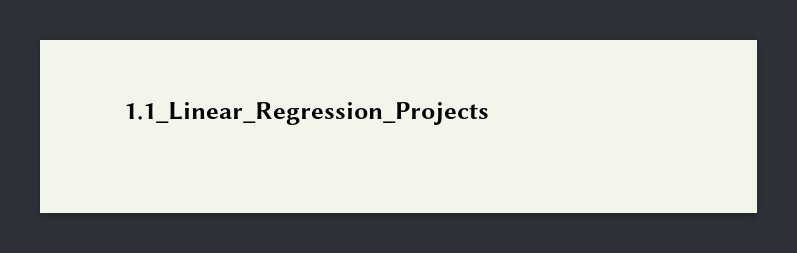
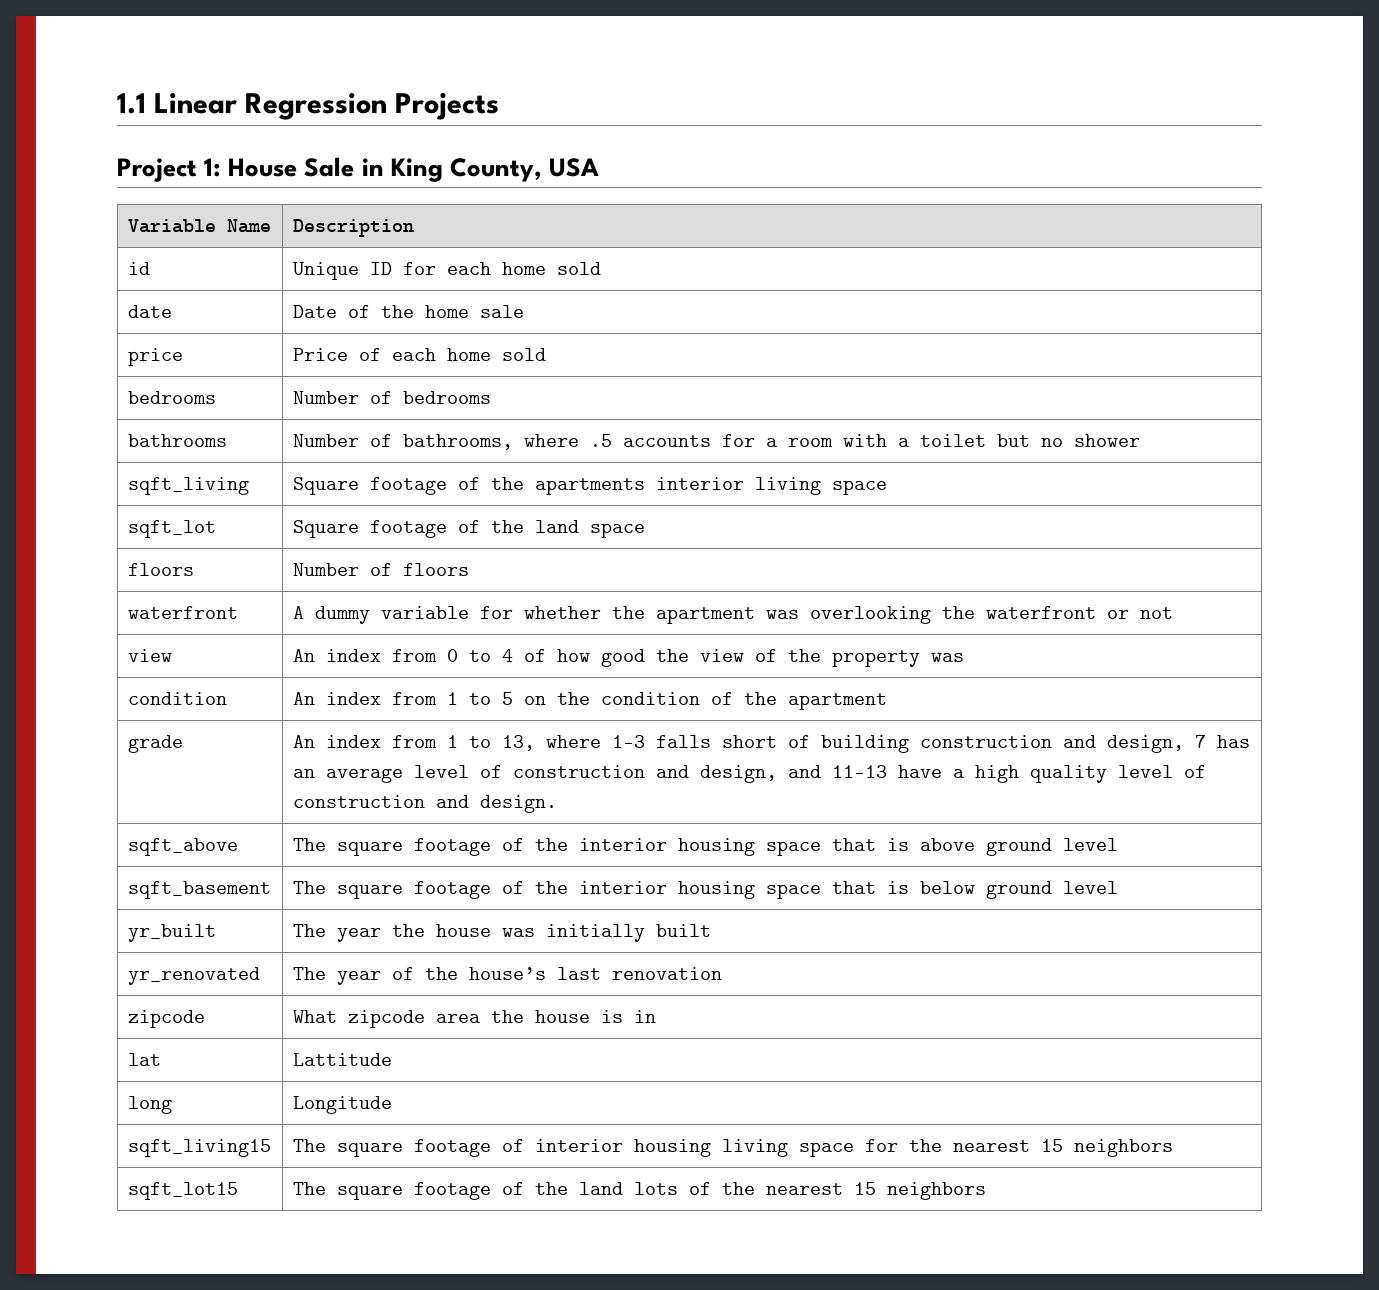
[124,102,489,125] 1.1_Linear_Regression_Projects -> [117,93,500,120] [117,157,600,182] [127,219,271,233] [292,219,414,237] [127,262,150,275] [292,262,601,280] [127,305,172,318] [292,305,524,318] [127,348,183,366] [292,348,546,361] [127,391,216,404] [292,391,491,404] [127,434,227,447] [292,434,1140,450] [127,477,249,495] [292,477,887,495] [127,520,216,538] [292,520,645,538] [127,563,194,576] [292,563,469,576] [127,606,238,619] [292,606,1173,624] [127,649,172,662] [292,649,964,667] [127,692,227,705] [292,692,887,710] [127,735,183,753] [292,735,1250,753] [292,765,1206,783] [292,795,557,813] [127,838,238,856] [292,838,1118,856] [127,881,271,899] [292,881,1118,899] [127,924,216,942] [292,924,711,942] [127,967,260,985] [292,967,722,985] [127,1010,205,1028] [292,1010,656,1028] [127,1053,161,1066] [292,1053,392,1066] [127,1096,172,1114] [292,1096,392,1114] [127,1139,271,1157] [292,1139,1173,1157] [127,1182,238,1200] [292,1182,986,1200] 1.1 Linear Regression Projects // Project 1: House Sale in King County, USA // Variable Name | Description // id | Unique ID for each home sold // date | Date of the home sale // price | Price of each home sold // bedrooms | Number of bedrooms // bathrooms | Number of bathrooms, where .5 accounts for a room with a toilet but no shower // sqft_living | Square footage of the apartments interior living space // sqft_lot | Square footage of the land space // floors | Number of floors // waterfront | A dummy variable for whether the apartment was overlooking the waterfront or not // view | An index from 0 to 4 of how good the view of the property was // condition | An index from 1 to 5 on the condition of the apartment // grade | An index from 1 to 13, where 1-3 falls short of building construction and design, 7 has an average level of construction and design, and 11-13 have a high quality level of construction and design. // sqft_above | The square footage of the interior housing space that is above ground level // sqft_basement | The square footage of the interior housing space that is below ground level // yr_built | The year the house was initially built // yr_renovated | The year of the house’s last renovation // zipcode | What zipcode area the house is in // lat | Lattitude // long | Longitude // sqft_living15 | The square footage of interior housing living space for the nearest 15 neighbors // sqft_lot15 | The square footage of the land lots of the nearest 15 neighbors

